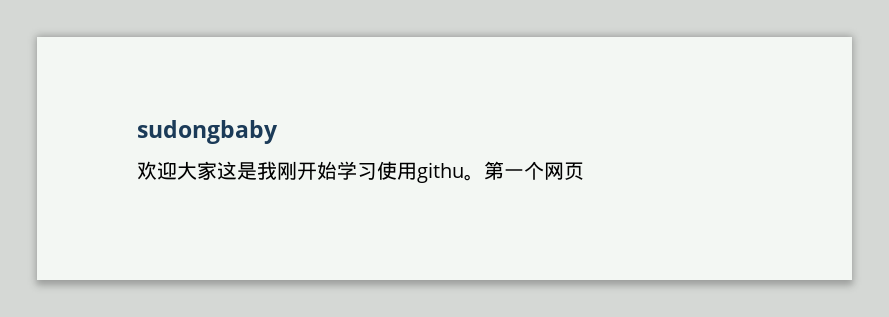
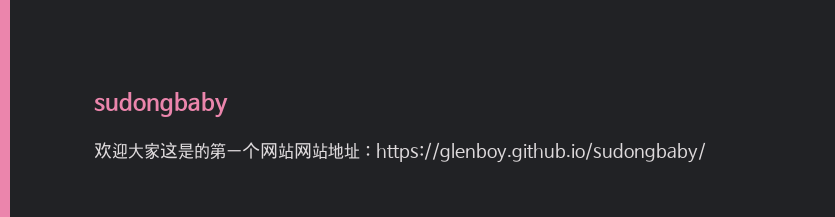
[257,161,584,183] 我刚开始学习使用githu。第一个网页 -> [194,142,706,163] 的第一个网站网站地址：https://glenboy.github.io/sudongbaby/

